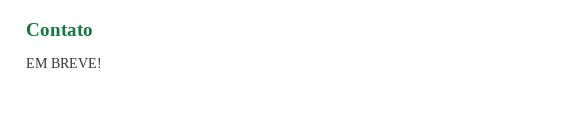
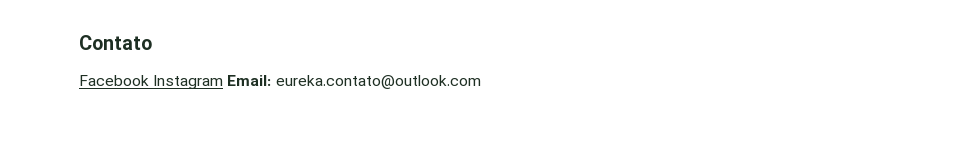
[26,58,102,68] EM BREVE! -> [79,75,481,89] Facebook Instagram Email: eureka.contato@outlook.com

